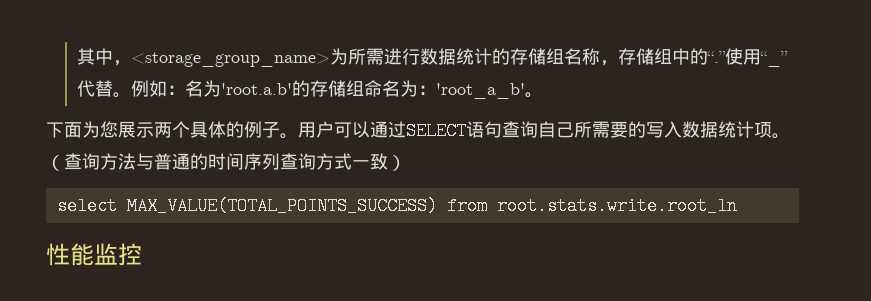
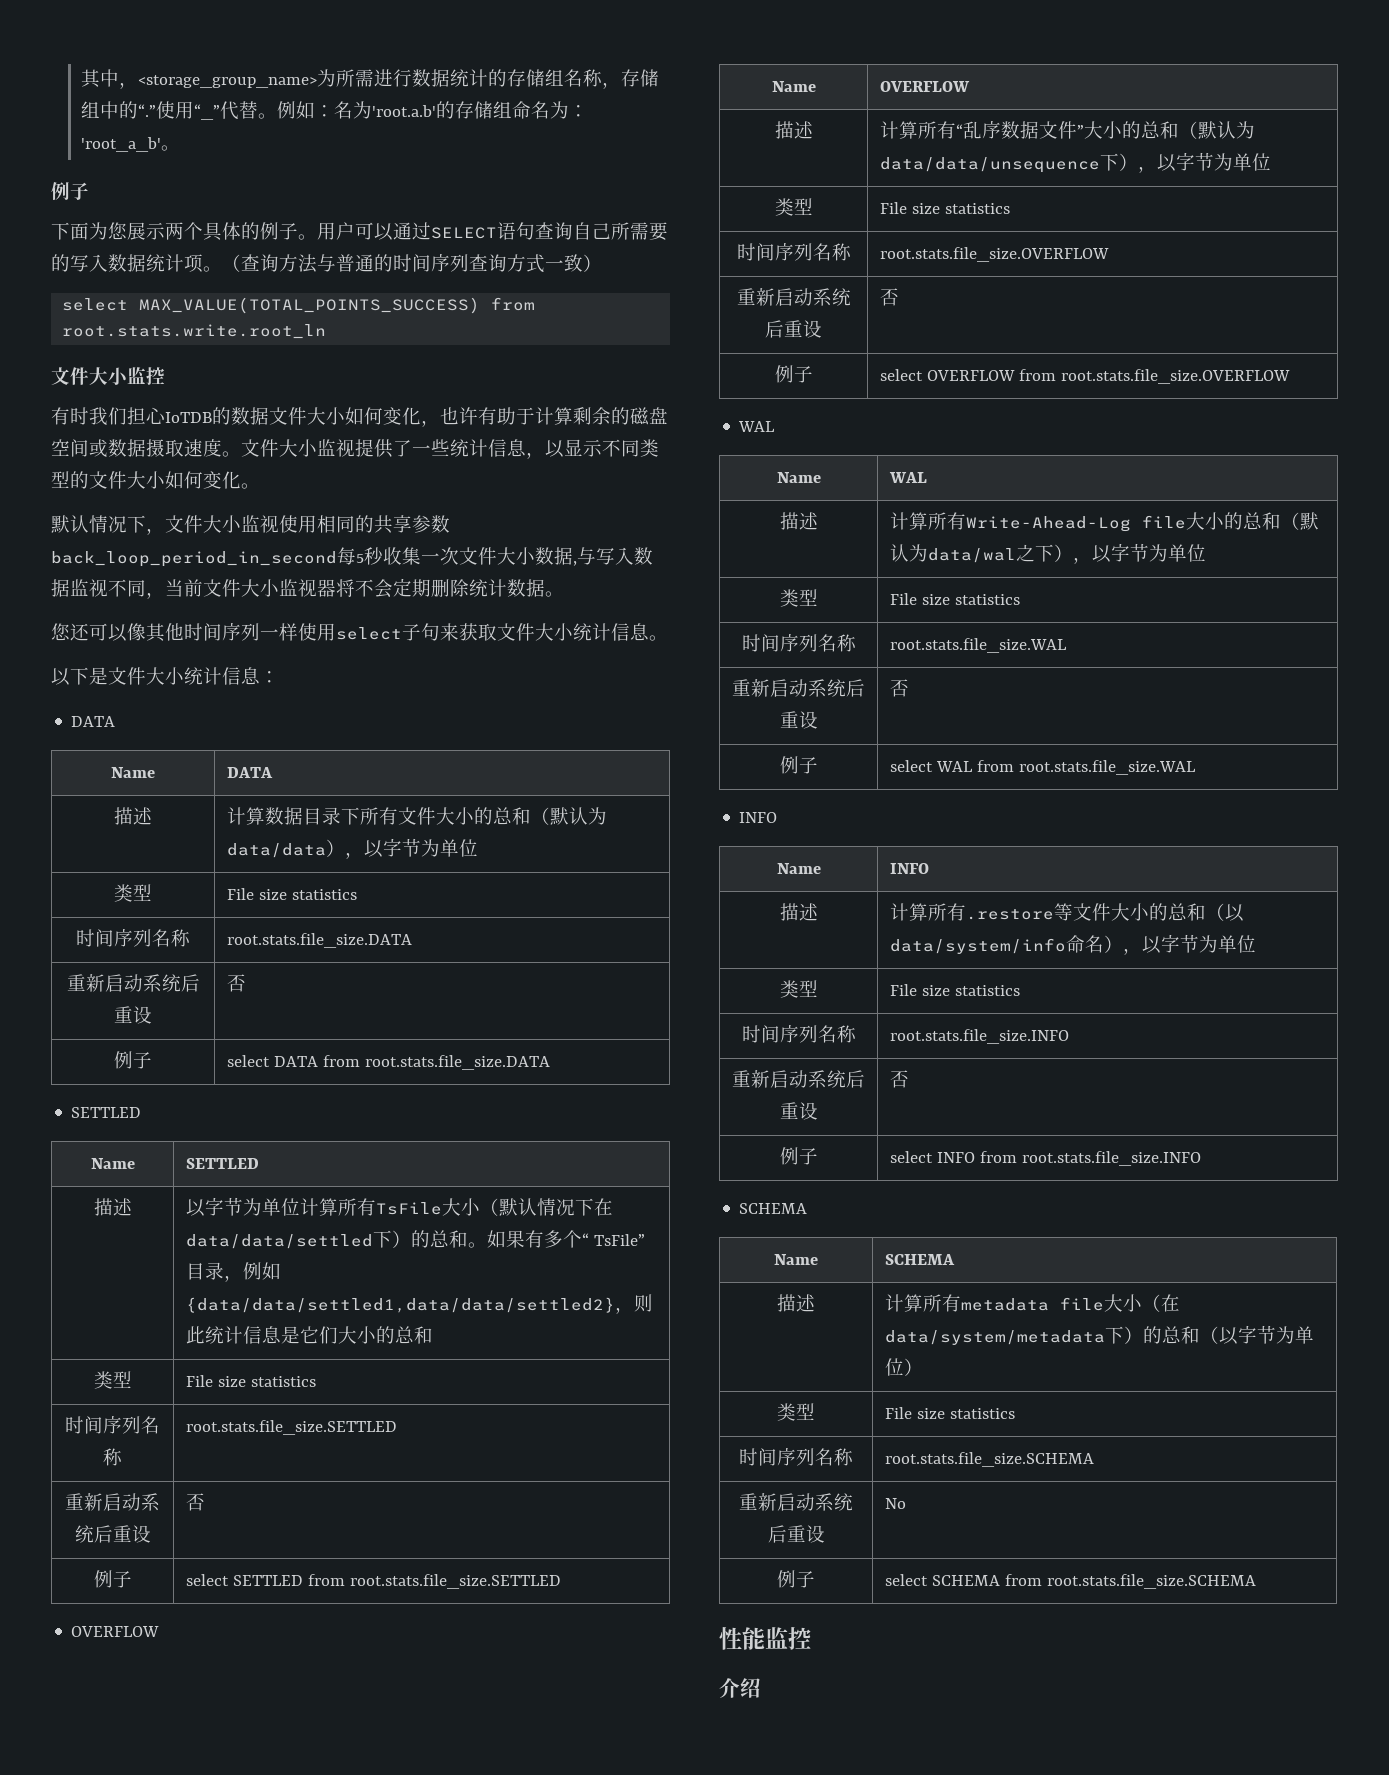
(543, 95) none -> [51,182,89,200] // 例子
(737, 206) none -> [51,367,165,385] [51,407,668,427] [51,439,659,459] [51,471,260,489] [51,515,450,535] [51,547,653,567] [51,578,564,599] [51,623,668,642] [51,667,279,686] [71,716,116,727] [111,767,155,778] [226,767,273,778] [114,807,152,825] [226,807,607,825] [226,838,478,859] [114,884,152,902] [226,888,357,900] [76,929,190,947] [226,933,412,948] [66,974,200,992] [114,1006,152,1024] [226,974,246,992] [114,1051,152,1069] [226,1055,550,1070] [71,1107,142,1118] [90,1158,135,1169] [185,1158,259,1169] [93,1198,132,1216] [185,1197,613,1217] [185,1230,645,1249] [185,1262,281,1282] [185,1294,653,1314] [185,1326,433,1344] [93,1371,132,1389] [185,1375,316,1387] [65,1416,160,1434] [103,1448,122,1466] [185,1420,397,1435] [65,1493,160,1511] [74,1525,151,1543] [185,1493,205,1511] [93,1570,132,1588] [185,1574,561,1589] [71,1626,160,1637] [771,81,816,92] [879,81,970,92] [774,121,813,139] [879,121,1255,139] [879,152,1271,173] [774,198,813,216] [879,202,1010,214] [736,243,851,261] [879,247,1109,262] [736,288,851,306] [765,320,822,338] [879,288,899,306] [774,365,813,383] [879,369,1290,384] [738,421,776,432] [776,472,821,483] [888,472,927,483] [779,512,818,530] [889,512,1319,532] [889,543,1206,564] [779,589,818,607] [889,593,1020,605] [741,634,856,652] [889,638,1067,653] [732,679,865,697] [779,711,818,729] [889,679,909,697] [779,756,818,774] [889,760,1196,775] [739,812,778,823] [776,863,821,874] [889,863,929,874] [779,903,818,921] [889,903,1244,922] [889,934,1256,955] [779,980,818,998] [889,984,1020,996] [741,1025,856,1043] [889,1029,1069,1044] [732,1070,865,1088] [779,1102,818,1120] [889,1070,909,1088] [779,1147,818,1165] [889,1151,1201,1166] [739,1203,808,1214] [774,1254,818,1265] [884,1254,955,1265] [777,1294,815,1312] [884,1294,1180,1312] [884,1325,1314,1345] [884,1358,923,1376] [777,1403,815,1421] [884,1407,1015,1419] [739,1448,853,1466] [884,1452,1094,1467] [739,1493,853,1511] [767,1525,825,1543] [884,1498,906,1509] [777,1570,815,1588] [884,1574,1256,1589] // 文件大小监控 // 有时我们担心IoTDB的数据文件大小如何变化，也许有助于计算剩余的磁盘空间或数据摄取速度。文件大小监视提供了一些统计信息，以显示不同类型的文件大小如何变化。 // 默认情况下，文件大小监视使用相同的共享参数back_loop_period_in_second每5秒收集一次文件大小数据,与写入数据监视不同，当前文件大小监视器将不会定期删除统计数据。 // 您还可以像其他时间序列一样使用select子句来获取文件大小统计信息。 // 以下是文件大小统计信息： // DATA // Name | DATA // 描述 | 计算数据目录下所有文件大小的总和（默认为data/data），以字节为单位 // 类型 | File size statistics // 时间序列名称 | root.stats.file_size.DATA // 重新启动系统后重设 | 否 // 例子 | select DATA from root.stats.file_size.DATA // SETTLED // Name | SETTLED // 描述 | 以字节为单位计算所有TsFile大小（默认情况下在data/data/settled下）的总和。如果有多个“ TsFile”目录，例如{data/data/settled1,data/data/settled2}，则此统计信息是它们大小的总和 // 类型 | File size statistics // 时间序列名称 | root.stats.file_size.SETTLED // 重新启动系统后重设 | 否 // 例子 | select SETTLED from root.stats.file_size.SETTLED // OVERFLOW // Name | OVERFLOW // 描述 | 计算所有“乱序数据文件”大小的总和（默认为data/data/unsequence下），以字节为单位 // 类型 | File size statistics // 时间序列名称 | root.stats.file_size.OVERFLOW // 重新启动系统后重设 | 否 // 例子 | select OVERFLOW from root.stats.file_size.OVERFLOW // WAL // Name | WAL // 描述 | 计算所有Write-Ahead-Log file大小的总和（默认为data/wal之下），以字节为单位 // 类型 | File size statistics // 时间序列名称 | root.stats.file_size.WAL // 重新启动系统后重设 | 否 // 例子 | select WAL from root.stats.file_size.WAL // INFO // Name | INFO // 描述 | 计算所有.restore等文件大小的总和（以data/system/info命名），以字节为单位 // 类型 | File size statistics // 时间序列名称 | root.stats.file_size.INFO // 重新启动系统后重设 | 否 // 例子 | select INFO from root.stats.file_size.INFO // SCHEMA // Name | SCHEMA // 描述 | 计算所有metadata file大小（在data/system/metadata下）的总和（以字节为单位） // 类型 | File size statistics // 时间序列名称 | root.stats.file_size.SCHEMA // 重新启动系统后重设 | No // 例子 | select SCHEMA from root.stats.file_size.SCHEMA
(142, 254) none -> [719,1678,761,1698] // 介绍

